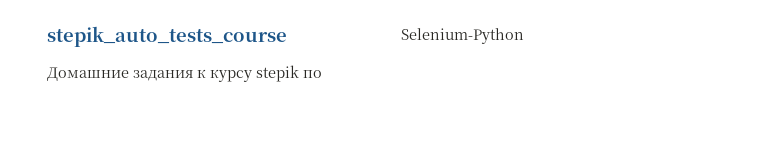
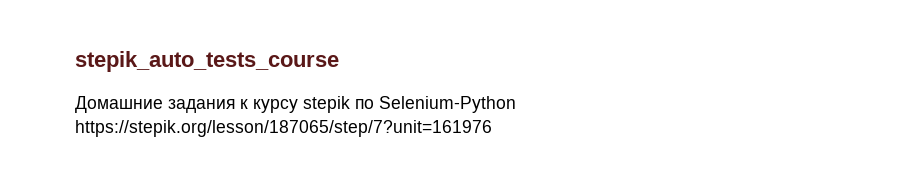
(524, 36) none -> [75,120,492,137] https://stepik.org/lesson/187065/step/7?unit=161976

